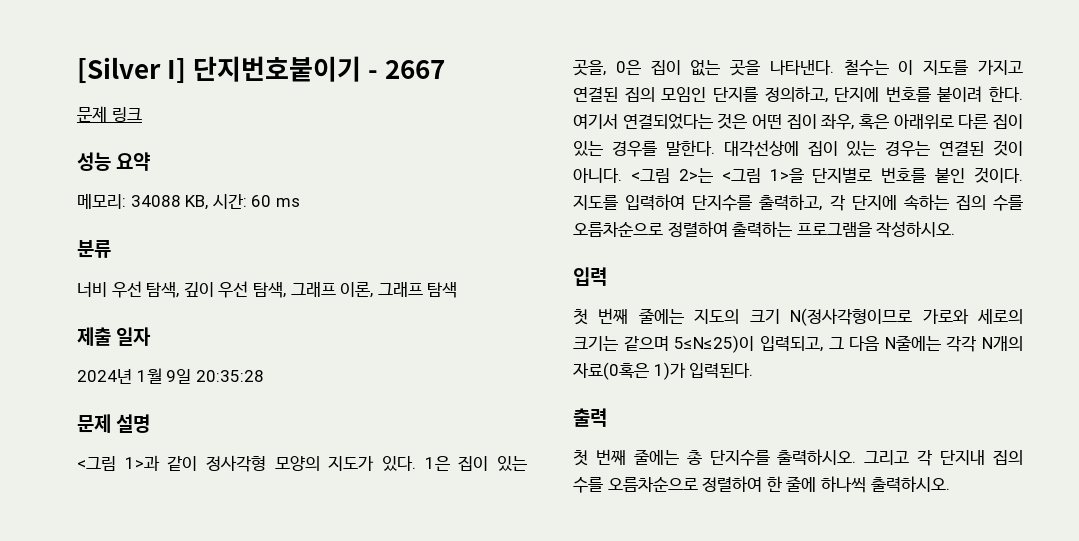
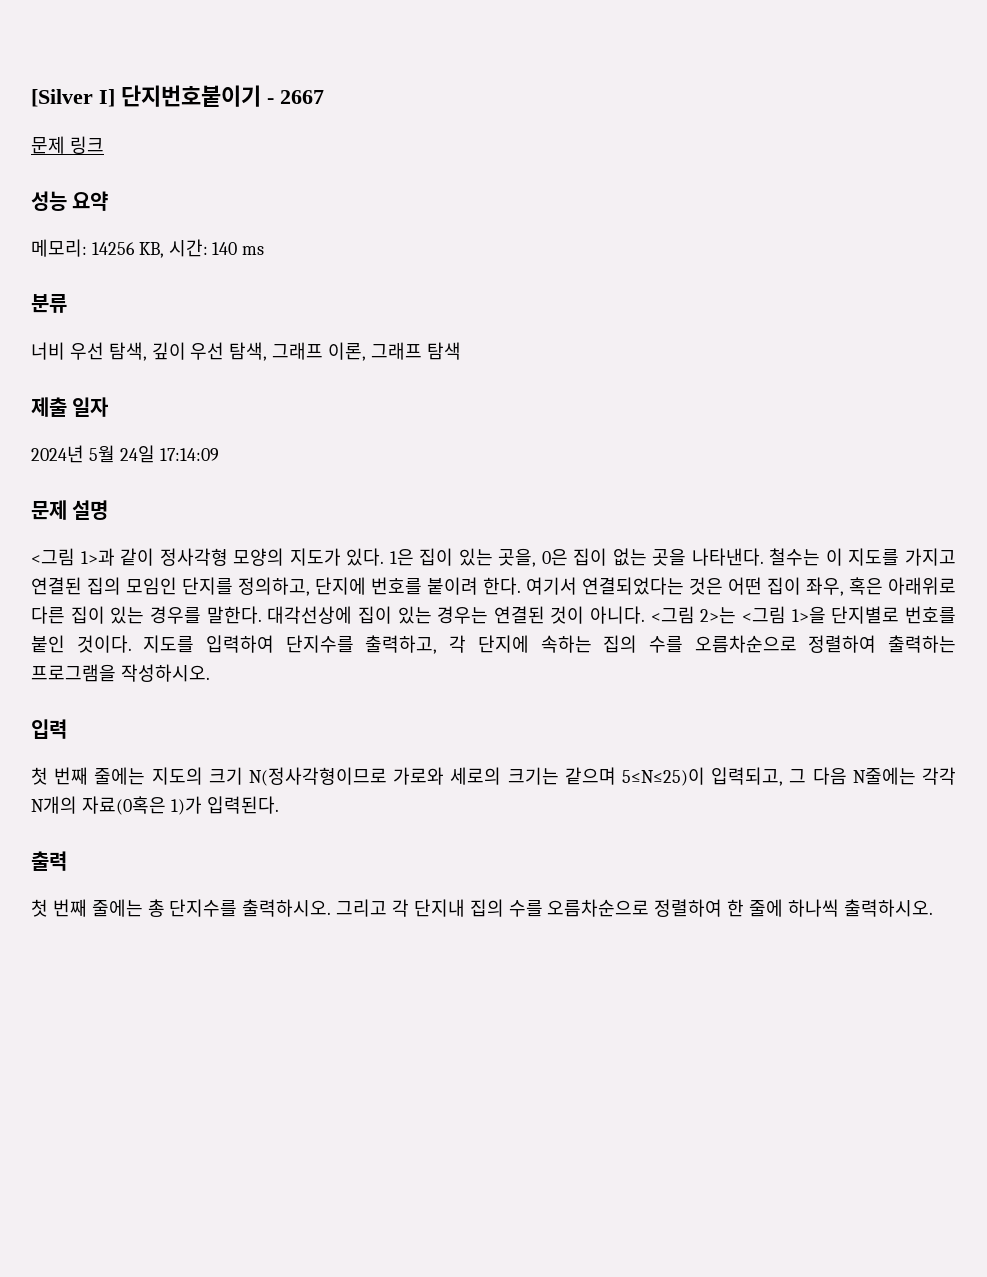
[130,195,181,207] 34088 -> [91,242,135,255] 14256
[251,195,272,207] 60 -> [212,242,238,255] 140
[136,368,264,384] 1월 9일 20:35:28 -> [88,445,219,463] 5월 24일 17:14:09

